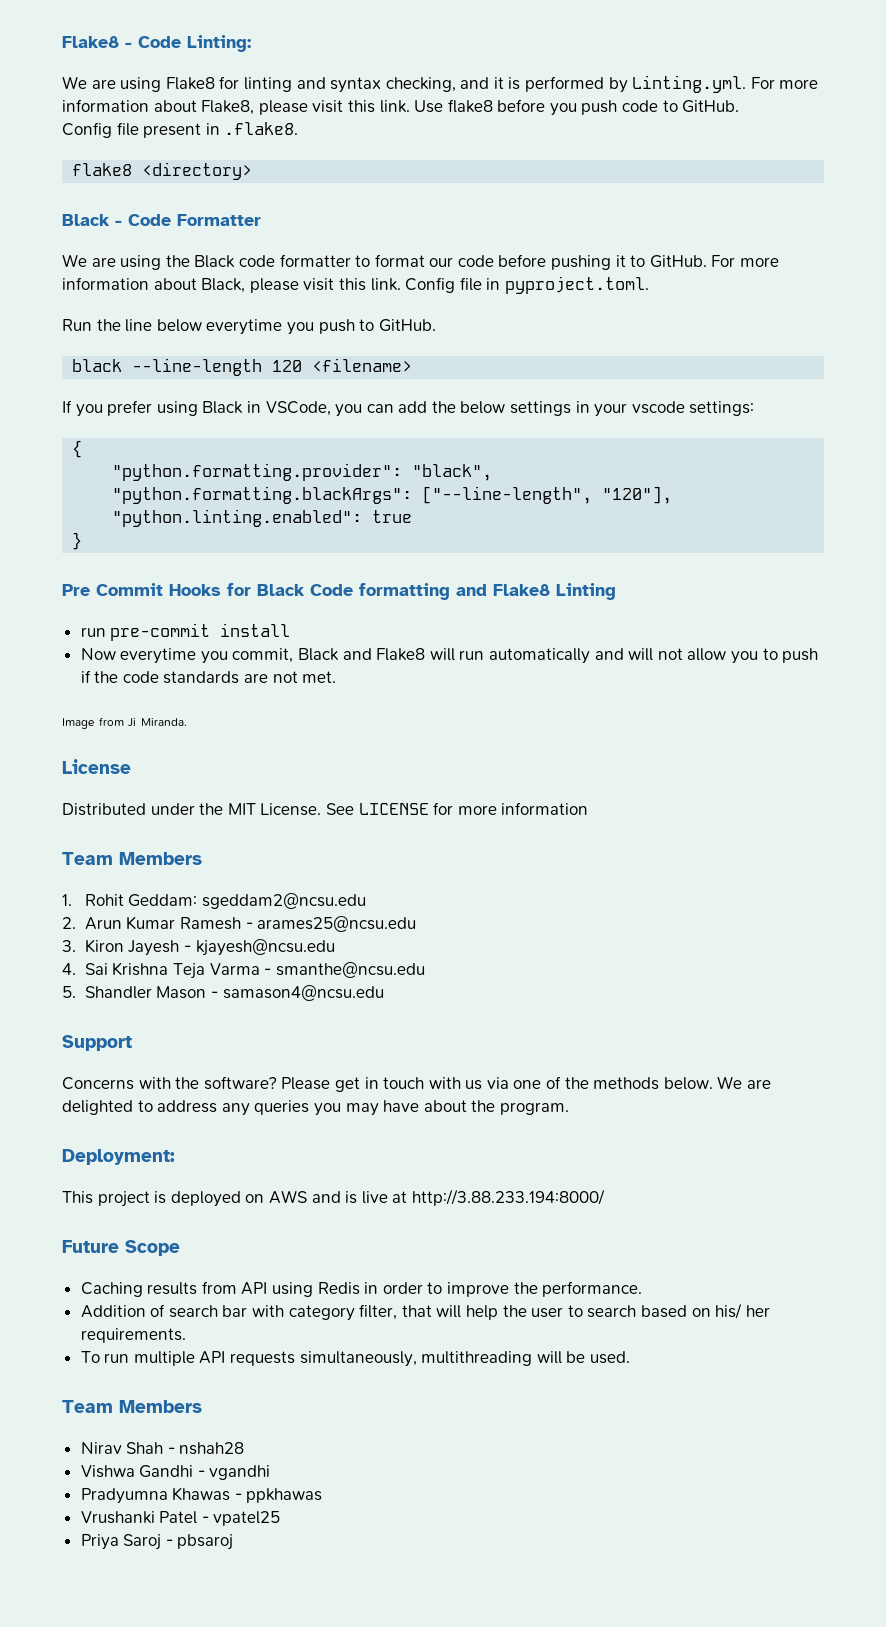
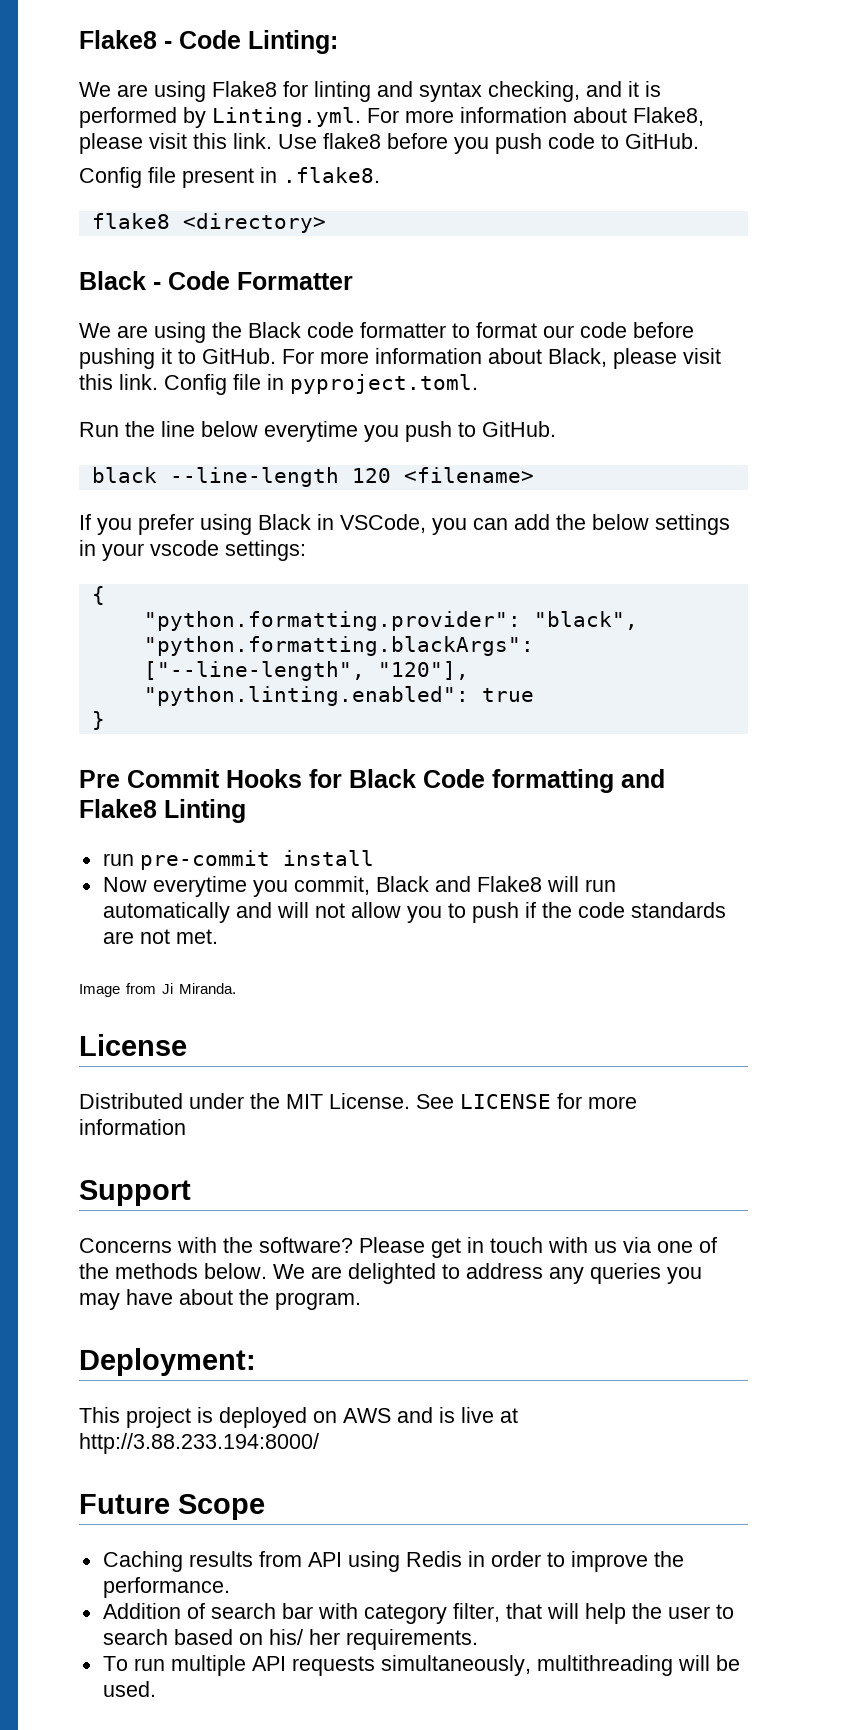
[62,852,202,865] [62,893,366,909] [62,916,417,932] [62,939,335,956] [62,962,425,979] [62,985,384,1001] // Team Members // 1. Rohit Geddam: sgeddam2@ncsu.edu // 2. Arun Kumar Ramesh - arames25@ncsu.edu // 3. Kiron Jayesh - kjayesh@ncsu.edu // 4. Sai Krishna Teja Varma - smanthe@ncsu.edu // 5. Shandler Mason - samason4@ncsu.edu -> (186, 1127) none
[62,1400,202,1413] [80,1442,245,1455] [80,1465,271,1480] [80,1487,323,1504] [80,1511,281,1526] [80,1534,234,1550] // Team Members // Nirav Shah - nshah28 // Vishwa Gandhi - vgandhi // Pradyumna Khawas - ppkhawas // Vrushanki Patel - vpatel25 // Priya Saroj - pbsaroj -> (156, 1689) none

